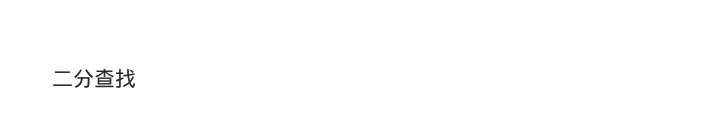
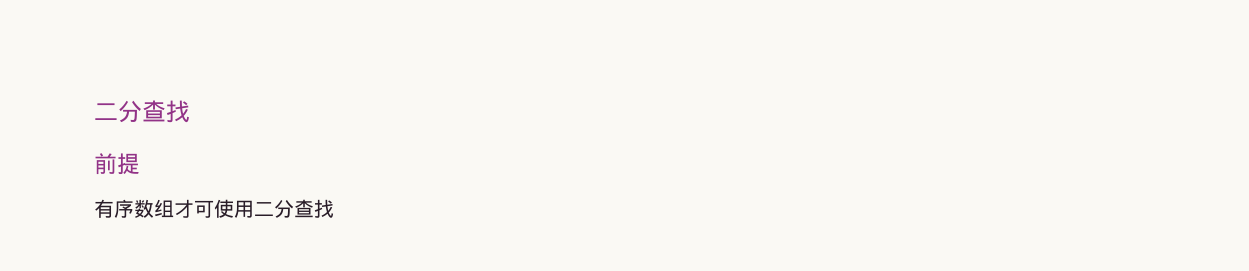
[52,68,136,88] 二分查找 -> [94,100,190,123] [94,153,140,175] [94,199,334,218] 二分查找 // 前提 // 有序数组才可使用二分查找

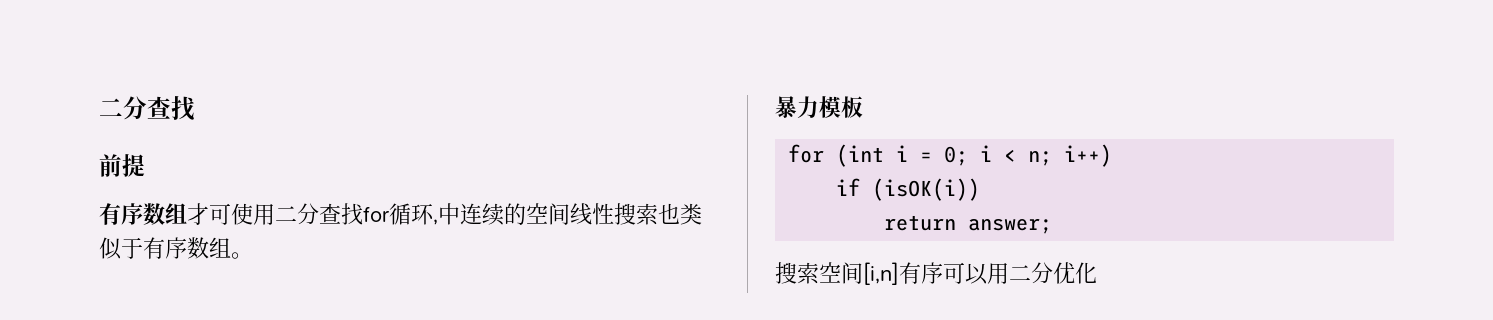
(334, 208) none -> [363,203,702,226] [99,237,253,260] [775,96,863,119] [788,144,1113,167] [836,178,981,201] [884,215,1053,234] [775,262,1097,285] for循环,中连续的空间线性搜索也类似于有序数组。 // 暴力模板 // for (int i = 0; i < n; i++) // if (isOK(i)) // return answer; // 搜索空间[i,n]有序可以用二分优化

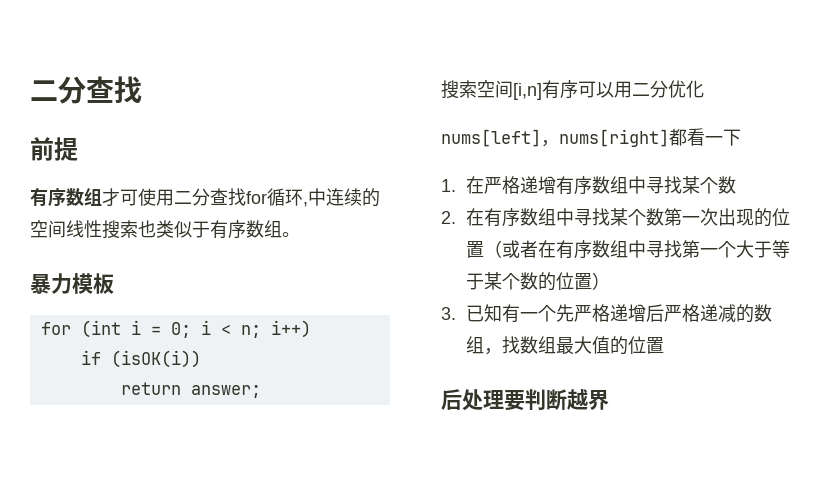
(1097, 273) none -> [441,128,741,147] [441,176,736,195] [441,208,790,227] [465,240,790,259] [465,272,610,291] [441,304,772,323] [465,336,664,355] [441,389,609,411] // nums[left]，nums[right]都看一下 // 1.在严格递增有序数组中寻找某个数 // 2.在有序数组中寻找某个数第一次出现的位置（或者在有序数组中寻找第一个大于等于某个数的位置） // 3.已知有一个先严格递增后严格递减的数组，找数组最大值的位置 // 后处理要判断越界

